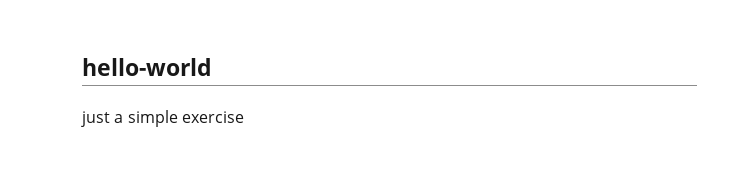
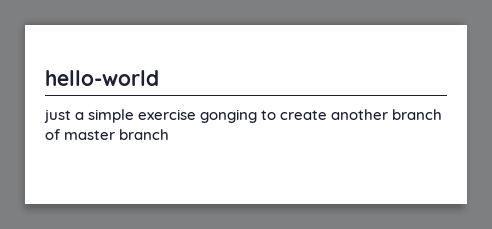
(244, 117) none -> [200,109,443,123] [45,129,170,140] gonging to create another branch of master branch

